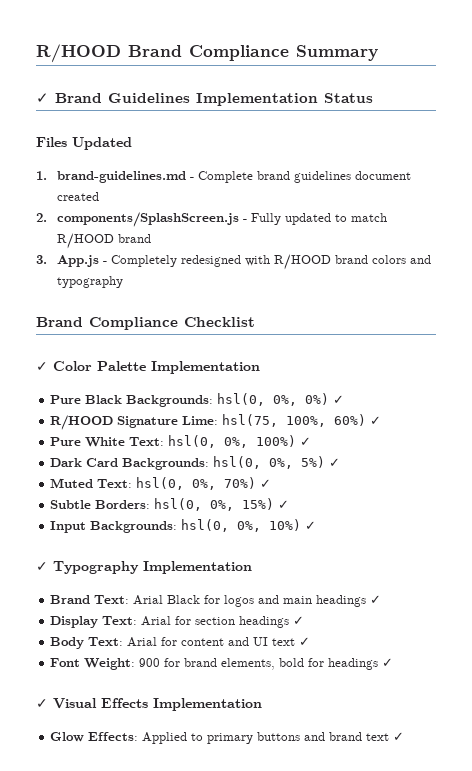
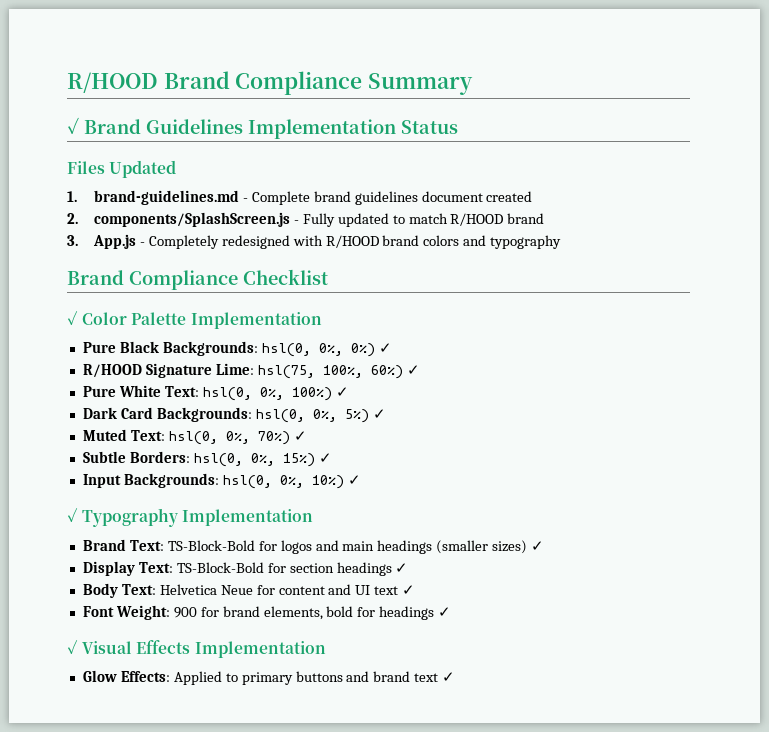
[133,595,201,605] Arial Black -> [167,540,255,551] TS-Block-Bold
(367, 601) none -> [436,540,528,554] (smaller sizes)
[141,616,172,626] Arial -> [176,562,264,573] TS-Block-Bold
[127,637,158,647] Arial -> [159,584,253,595] Helvetica Neue

